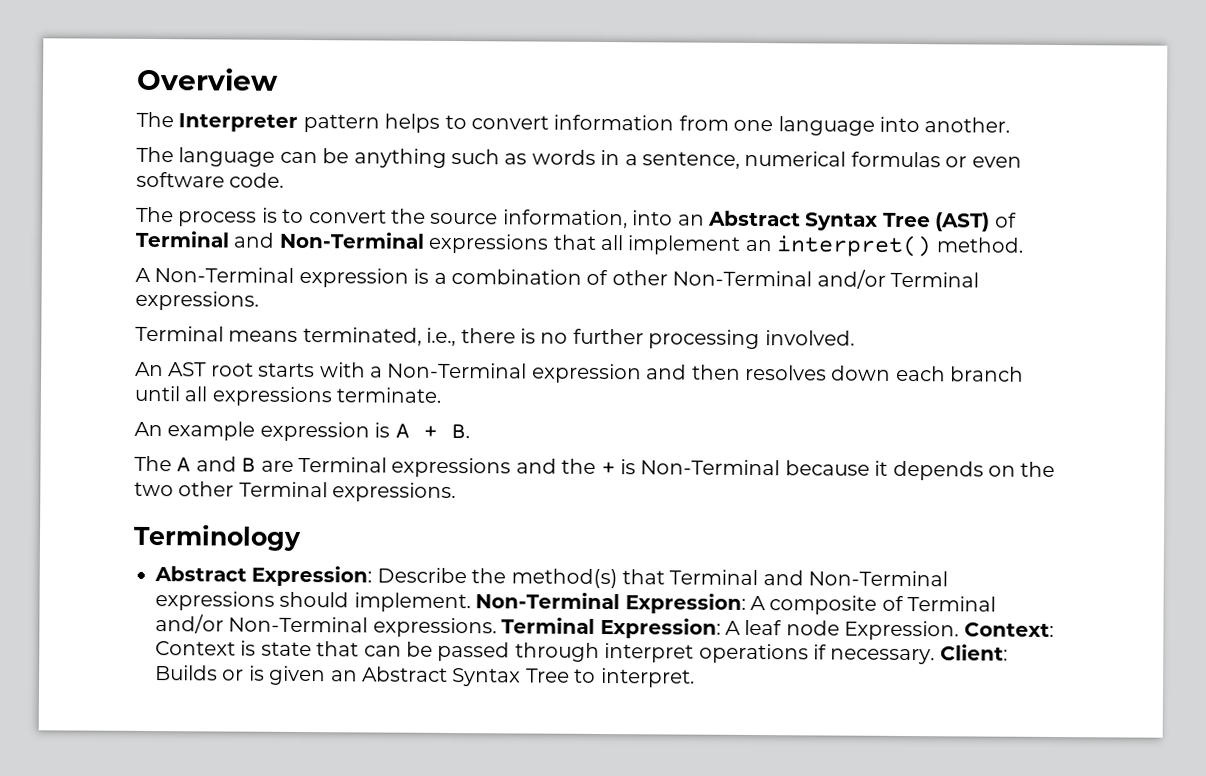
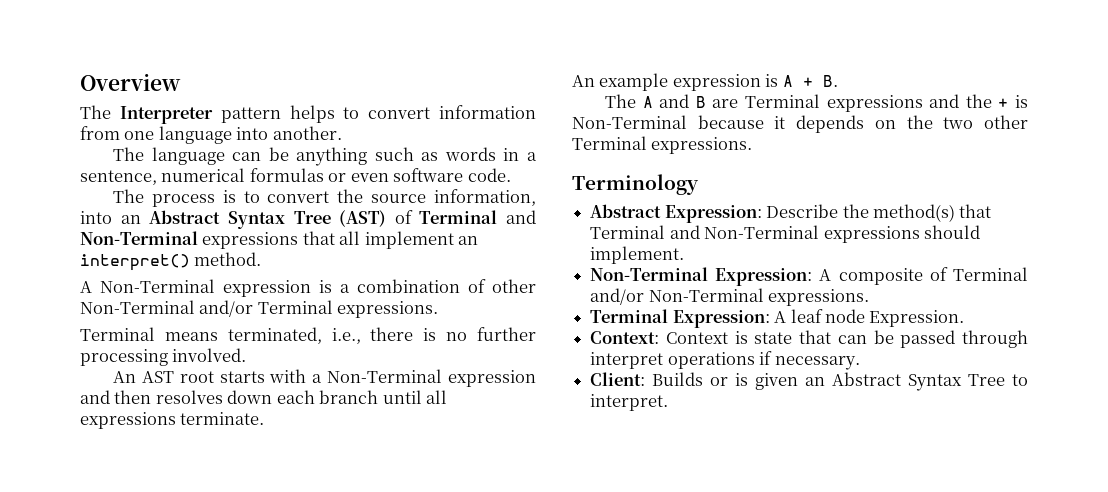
(471, 602) none -> (685, 255) //
(497, 627) none -> (870, 297) //
(960, 630) none -> (965, 318) //
(936, 656) none -> (860, 363) //

